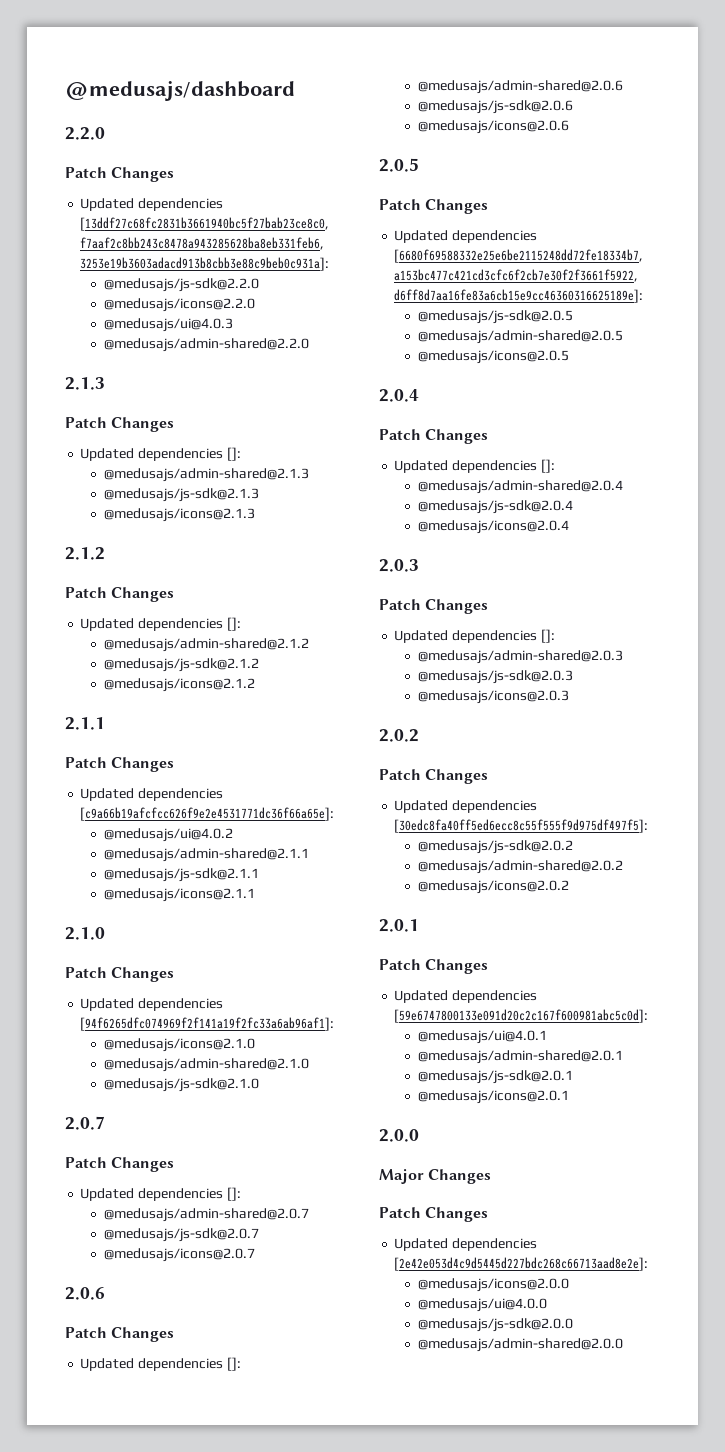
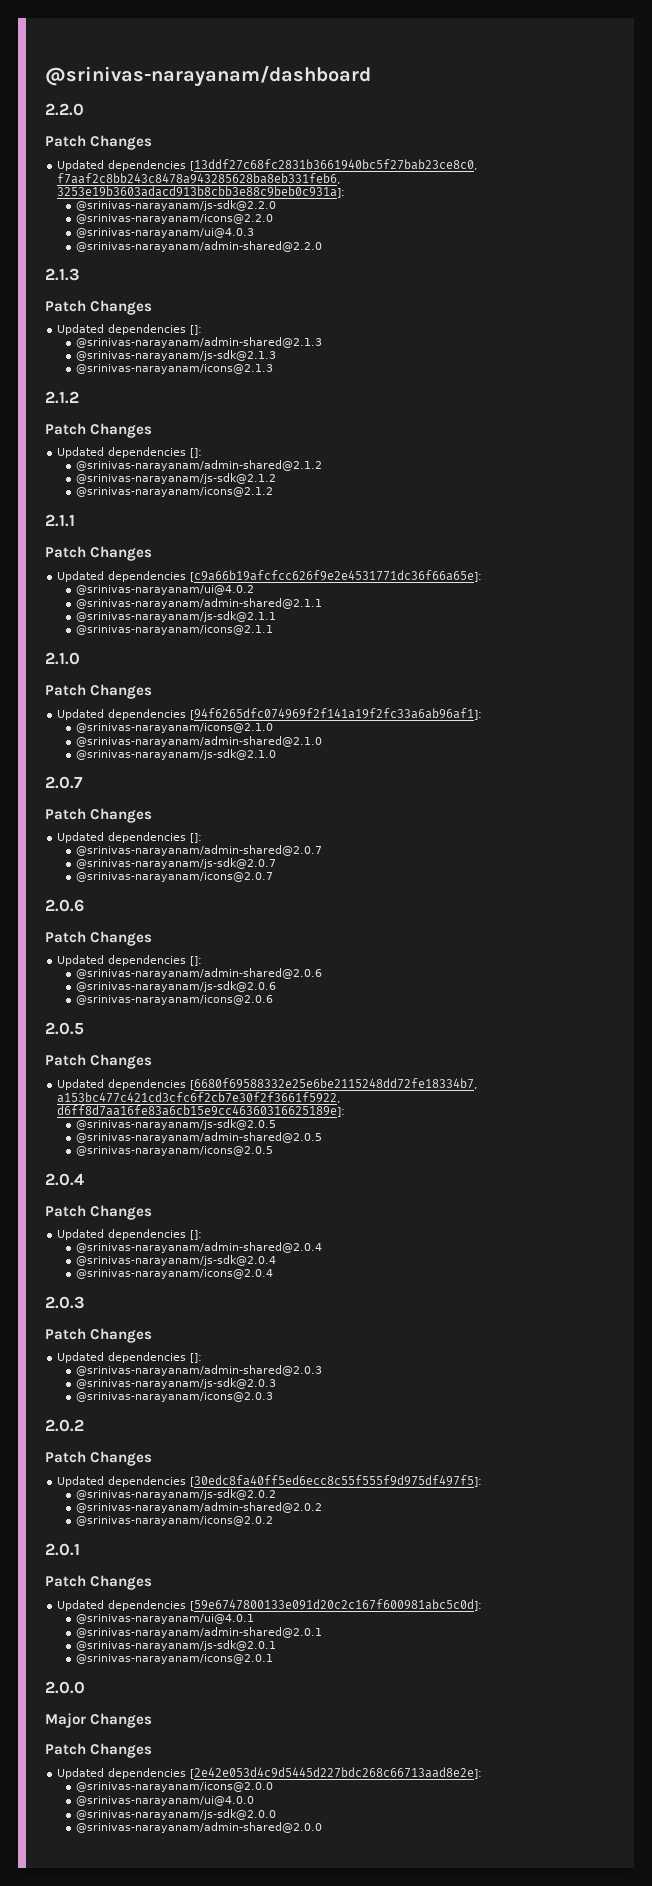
[65,80,295,101] @medusajs/dashboard -> [45,66,371,87] @srinivas-narayanam/dashboard
[103,278,259,292] [103,298,255,312] [103,318,233,332] [103,338,309,352] @medusajs/js-sdk@2.2.0 // @medusajs/icons@2.2.0 // @medusajs/ui@4.0.3 // @medusajs/admin-shared@2.2.0 -> [75,200,276,211] [75,214,273,224] [75,228,254,238] [75,241,322,252] @srinivas-narayanam/js-sdk@2.2.0 // @srinivas-narayanam/icons@2.2.0 // @srinivas-narayanam/ui@4.0.3 // @srinivas-narayanam/admin-shared@2.2.0
[103,468,309,482] [103,488,259,502] [103,508,255,522] @medusajs/admin-shared@2.1.3 // @medusajs/js-sdk@2.1.3 // @medusajs/icons@2.1.3 -> [75,337,322,348] [75,350,276,361] [75,364,273,374] @srinivas-narayanam/admin-shared@2.1.3 // @srinivas-narayanam/js-sdk@2.1.3 // @srinivas-narayanam/icons@2.1.3
[103,638,309,652] [103,658,259,672] [103,678,255,692] @medusajs/admin-shared@2.1.2 // @medusajs/js-sdk@2.1.2 // @medusajs/icons@2.1.2 -> [75,460,322,471] [75,473,276,484] [75,487,273,497] @srinivas-narayanam/admin-shared@2.1.2 // @srinivas-narayanam/js-sdk@2.1.2 // @srinivas-narayanam/icons@2.1.2
[103,828,233,842] [103,848,309,862] [103,868,259,882] [103,888,255,902] @medusajs/ui@4.0.2 // @medusajs/admin-shared@2.1.1 // @medusajs/js-sdk@2.1.1 // @medusajs/icons@2.1.1 -> [75,585,254,595] [75,598,322,609] [75,611,276,622] [75,625,273,635] @srinivas-narayanam/ui@4.0.2 // @srinivas-narayanam/admin-shared@2.1.1 // @srinivas-narayanam/js-sdk@2.1.1 // @srinivas-narayanam/icons@2.1.1
[103,1038,255,1052] [103,1058,309,1072] [103,1078,259,1092] @medusajs/icons@2.1.0 // @medusajs/admin-shared@2.1.0 // @medusajs/js-sdk@2.1.0 -> [75,723,273,733] [75,736,322,747] [75,749,276,760] @srinivas-narayanam/icons@2.1.0 // @srinivas-narayanam/admin-shared@2.1.0 // @srinivas-narayanam/js-sdk@2.1.0
[103,1208,309,1222] [103,1228,259,1242] [103,1248,255,1262] @medusajs/admin-shared@2.0.7 // @medusajs/js-sdk@2.0.7 // @medusajs/icons@2.0.7 -> [75,845,322,856] [75,858,276,869] [75,872,273,882] @srinivas-narayanam/admin-shared@2.0.7 // @srinivas-narayanam/js-sdk@2.0.7 // @srinivas-narayanam/icons@2.0.7
[417,80,623,94] [417,100,573,114] [417,120,569,134] @medusajs/admin-shared@2.0.6 // @medusajs/js-sdk@2.0.6 // @medusajs/icons@2.0.6 -> [75,968,322,979] [75,981,276,992] [75,995,273,1005] @srinivas-narayanam/admin-shared@2.0.6 // @srinivas-narayanam/js-sdk@2.0.6 // @srinivas-narayanam/icons@2.0.6
[417,310,573,324] [417,330,623,344] [417,350,569,364] @medusajs/js-sdk@2.0.5 // @medusajs/admin-shared@2.0.5 // @medusajs/icons@2.0.5 -> [75,1119,276,1130] [75,1132,322,1143] [75,1146,273,1156] @srinivas-narayanam/js-sdk@2.0.5 // @srinivas-narayanam/admin-shared@2.0.5 // @srinivas-narayanam/icons@2.0.5
[417,480,623,494] [417,500,573,514] [417,520,569,534] @medusajs/admin-shared@2.0.4 // @medusajs/js-sdk@2.0.4 // @medusajs/icons@2.0.4 -> [75,1242,322,1253] [75,1255,276,1266] [75,1269,273,1279] @srinivas-narayanam/admin-shared@2.0.4 // @srinivas-narayanam/js-sdk@2.0.4 // @srinivas-narayanam/icons@2.0.4
[417,650,623,664] [417,670,573,684] [417,690,569,704] @medusajs/admin-shared@2.0.3 // @medusajs/js-sdk@2.0.3 // @medusajs/icons@2.0.3 -> [75,1365,322,1376] [75,1378,276,1389] [75,1392,273,1402] @srinivas-narayanam/admin-shared@2.0.3 // @srinivas-narayanam/js-sdk@2.0.3 // @srinivas-narayanam/icons@2.0.3
[417,840,573,854] [417,860,623,874] [417,880,569,894] @medusajs/js-sdk@2.0.2 // @medusajs/admin-shared@2.0.2 // @medusajs/icons@2.0.2 -> [75,1489,276,1500] [75,1502,322,1513] [75,1516,273,1526] @srinivas-narayanam/js-sdk@2.0.2 // @srinivas-narayanam/admin-shared@2.0.2 // @srinivas-narayanam/icons@2.0.2
[417,1030,547,1044] [417,1050,623,1064] [417,1070,573,1084] [417,1090,569,1104] @medusajs/ui@4.0.1 // @medusajs/admin-shared@2.0.1 // @medusajs/js-sdk@2.0.1 // @medusajs/icons@2.0.1 -> [75,1614,254,1624] [75,1627,322,1638] [75,1640,276,1651] [75,1654,273,1664] @srinivas-narayanam/ui@4.0.1 // @srinivas-narayanam/admin-shared@2.0.1 // @srinivas-narayanam/js-sdk@2.0.1 // @srinivas-narayanam/icons@2.0.1
[417,1278,569,1292] [417,1298,547,1312] [417,1318,573,1332] [417,1338,623,1352] @medusajs/icons@2.0.0 // @medusajs/ui@4.0.0 // @medusajs/js-sdk@2.0.0 // @medusajs/admin-shared@2.0.0 -> [75,1782,273,1792] [75,1796,254,1806] [75,1809,276,1820] [75,1822,322,1833] @srinivas-narayanam/icons@2.0.0 // @srinivas-narayanam/ui@4.0.0 // @srinivas-narayanam/js-sdk@2.0.0 // @srinivas-narayanam/admin-shared@2.0.0

